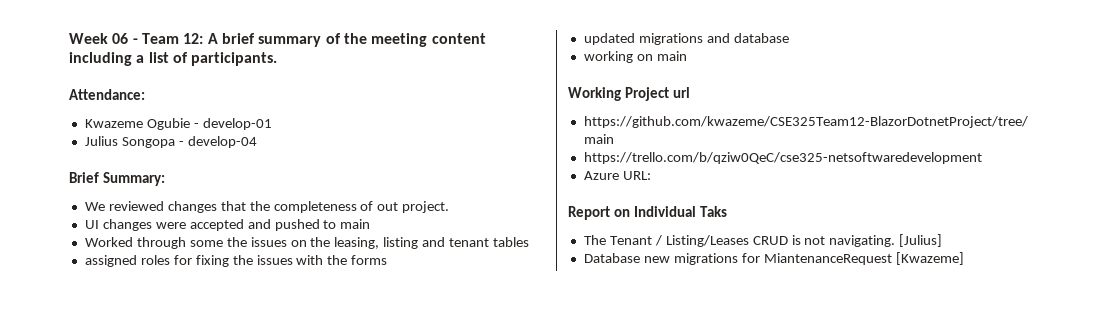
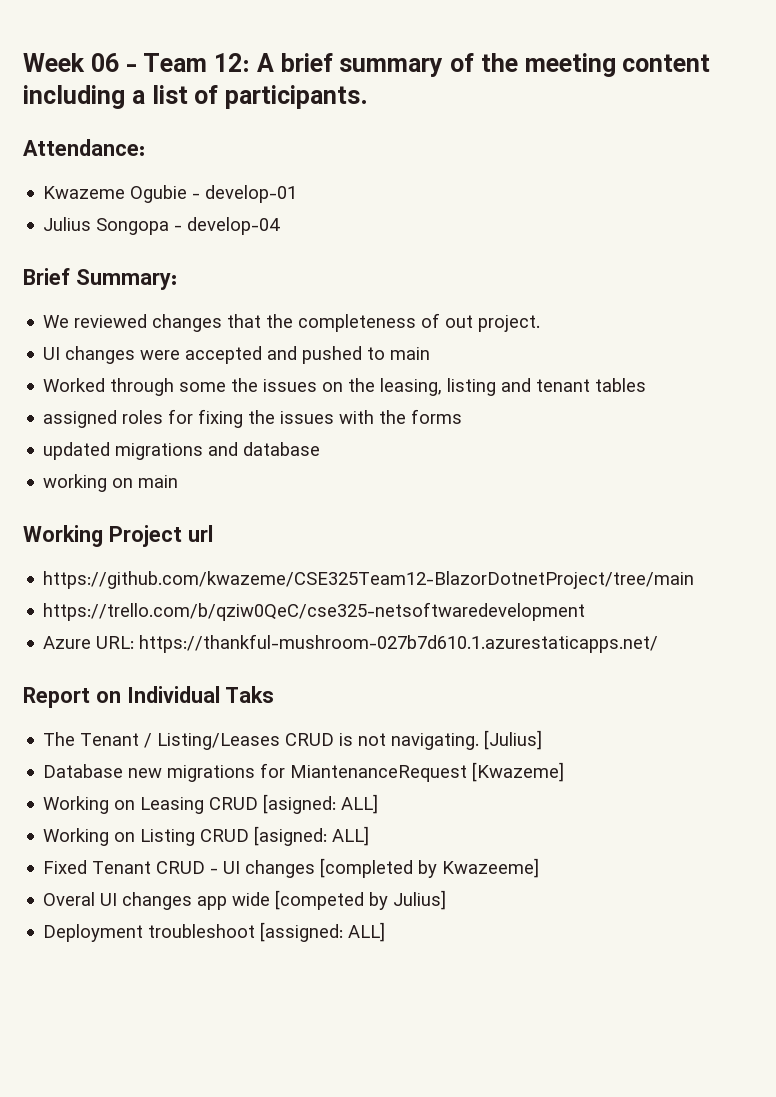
(651, 175) none -> [139,634,659,653] https://thankful-mushroom-027b7d610.1.azurestaticapps.net/
(964, 258) none -> [43,794,379,814] [43,826,370,846] [43,858,540,878] [43,890,447,910] [43,922,386,942] // Working on Leasing CRUD [asigned: ALL] // Working on Listing CRUD [asigned: ALL] // Fixed Tenant CRUD - UI changes [completed by Kwazeeme] // Overal UI changes app wide [competed by Julius] // Deployment troubleshoot [assigned: ALL]

